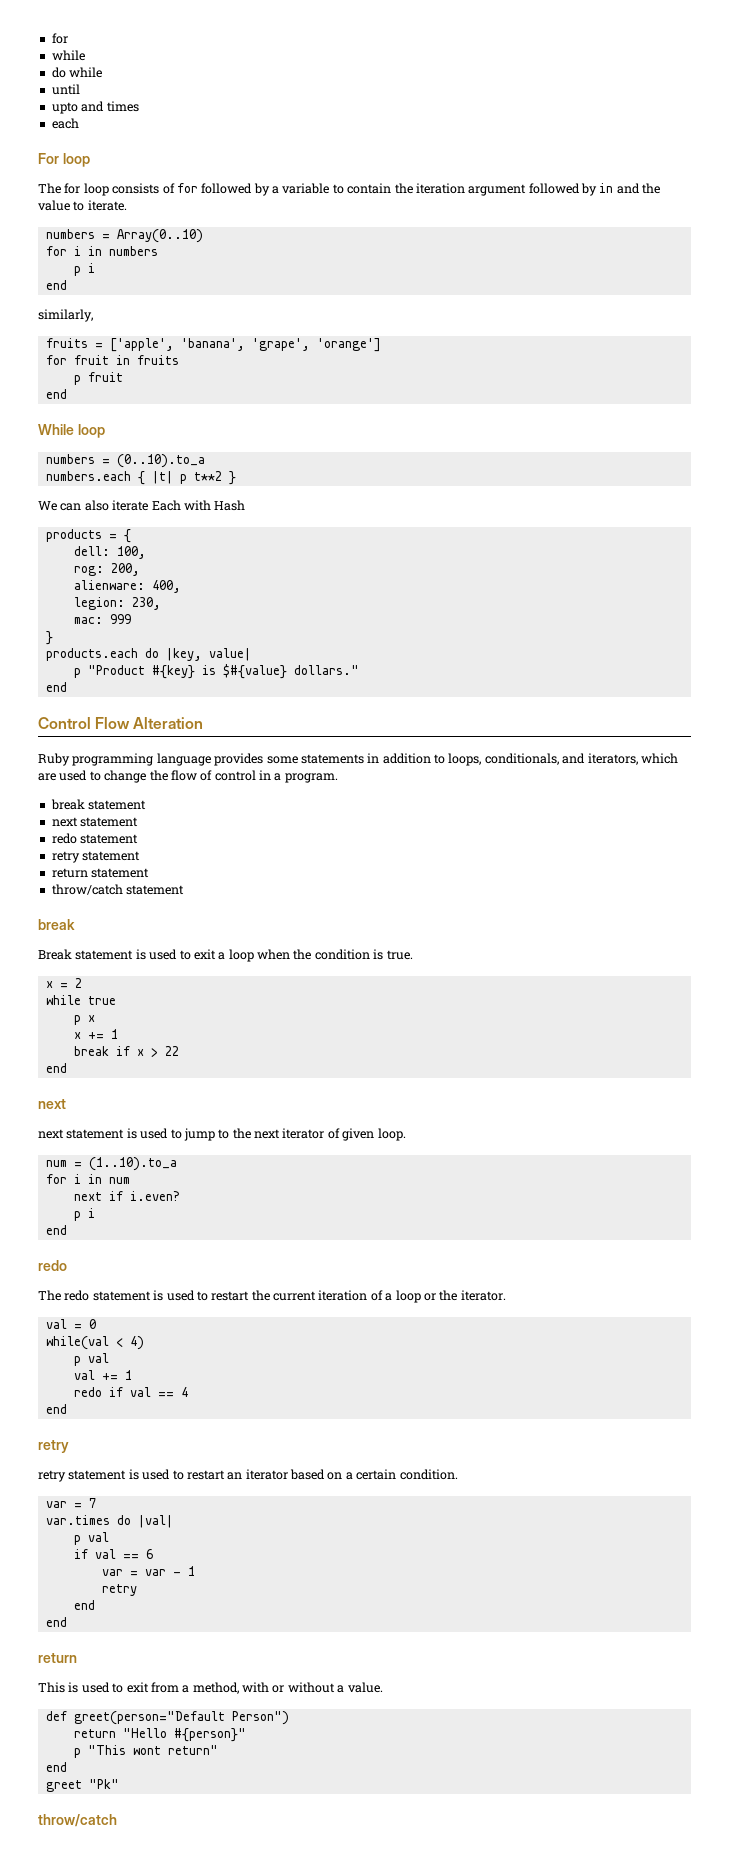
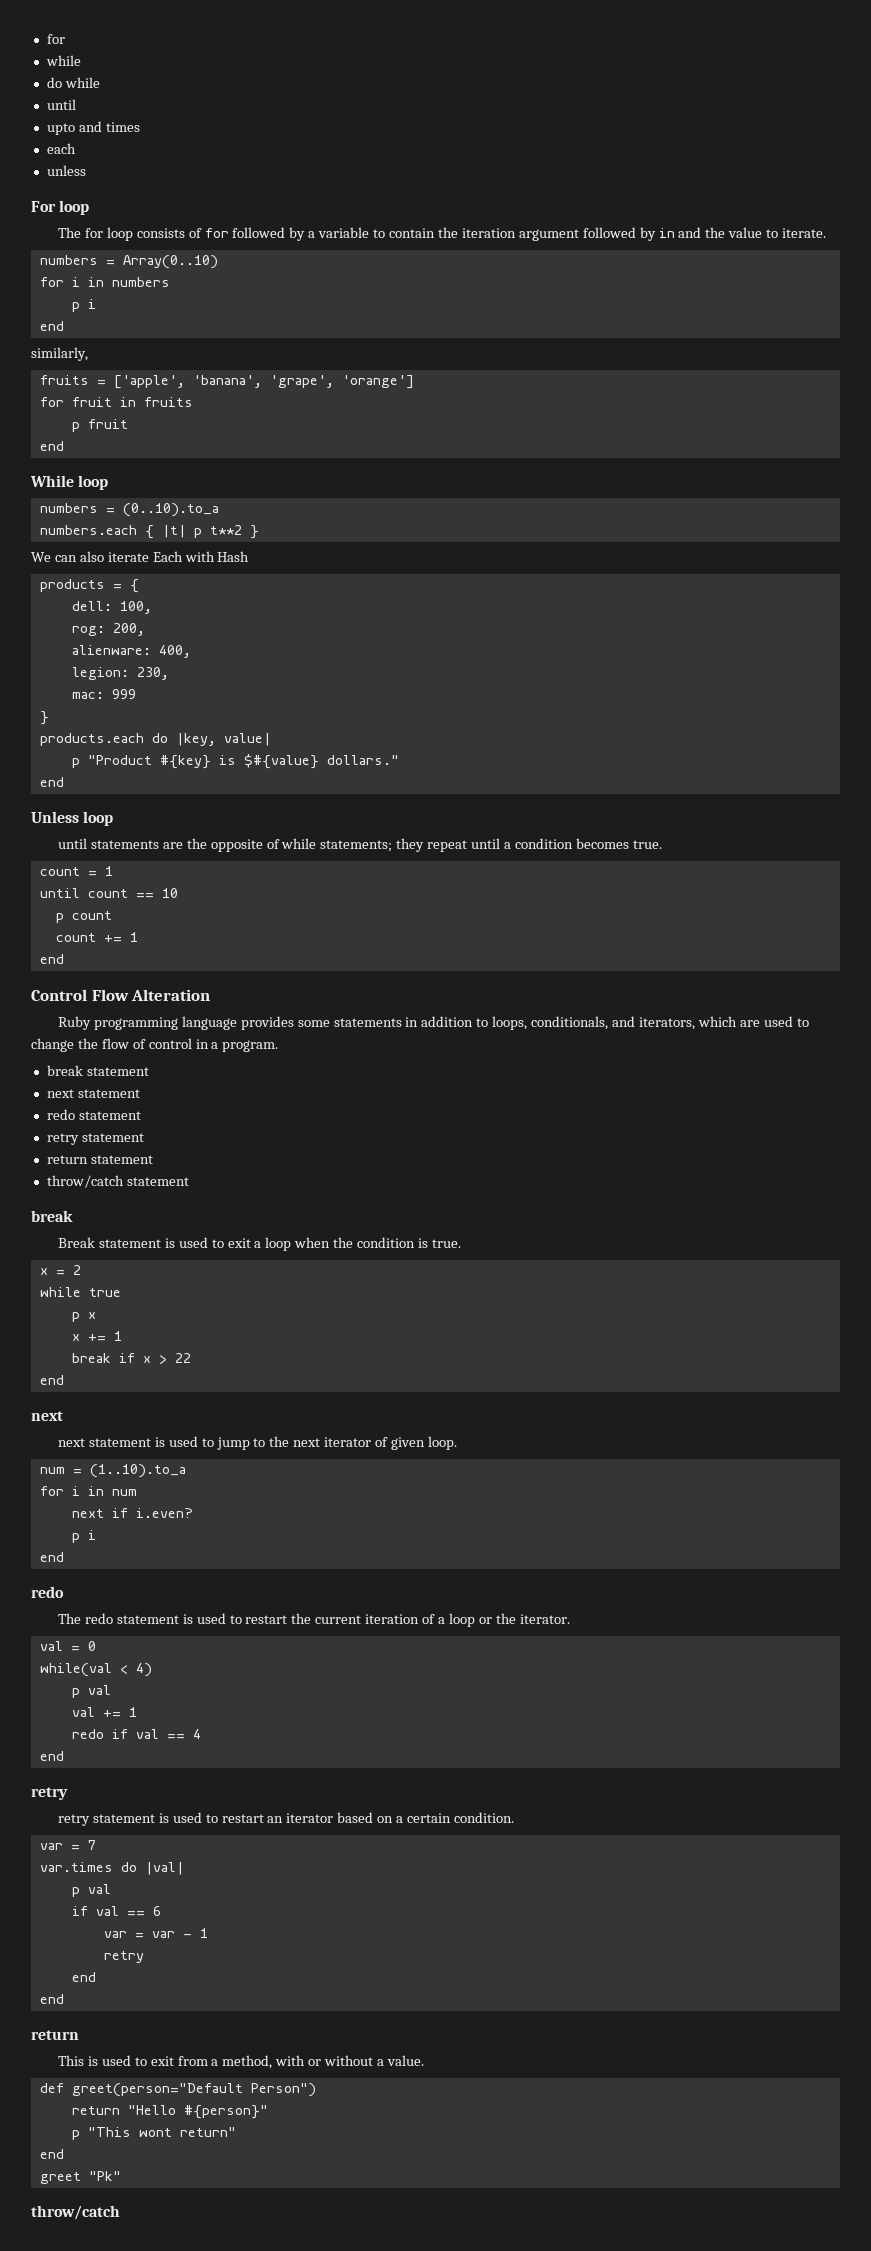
(79, 123) none -> [46,165,86,176] // unless
(67, 687) none -> [31,811,114,826] [57,838,662,852] [39,866,113,876] [39,888,178,898] [55,911,112,923] [55,932,138,942] [39,954,64,964] // Unless loop // until statements are the opposite of while statements; they repeat until a condition becomes true. // count = 1 // until count == 10 // p count // count += 1 // end

